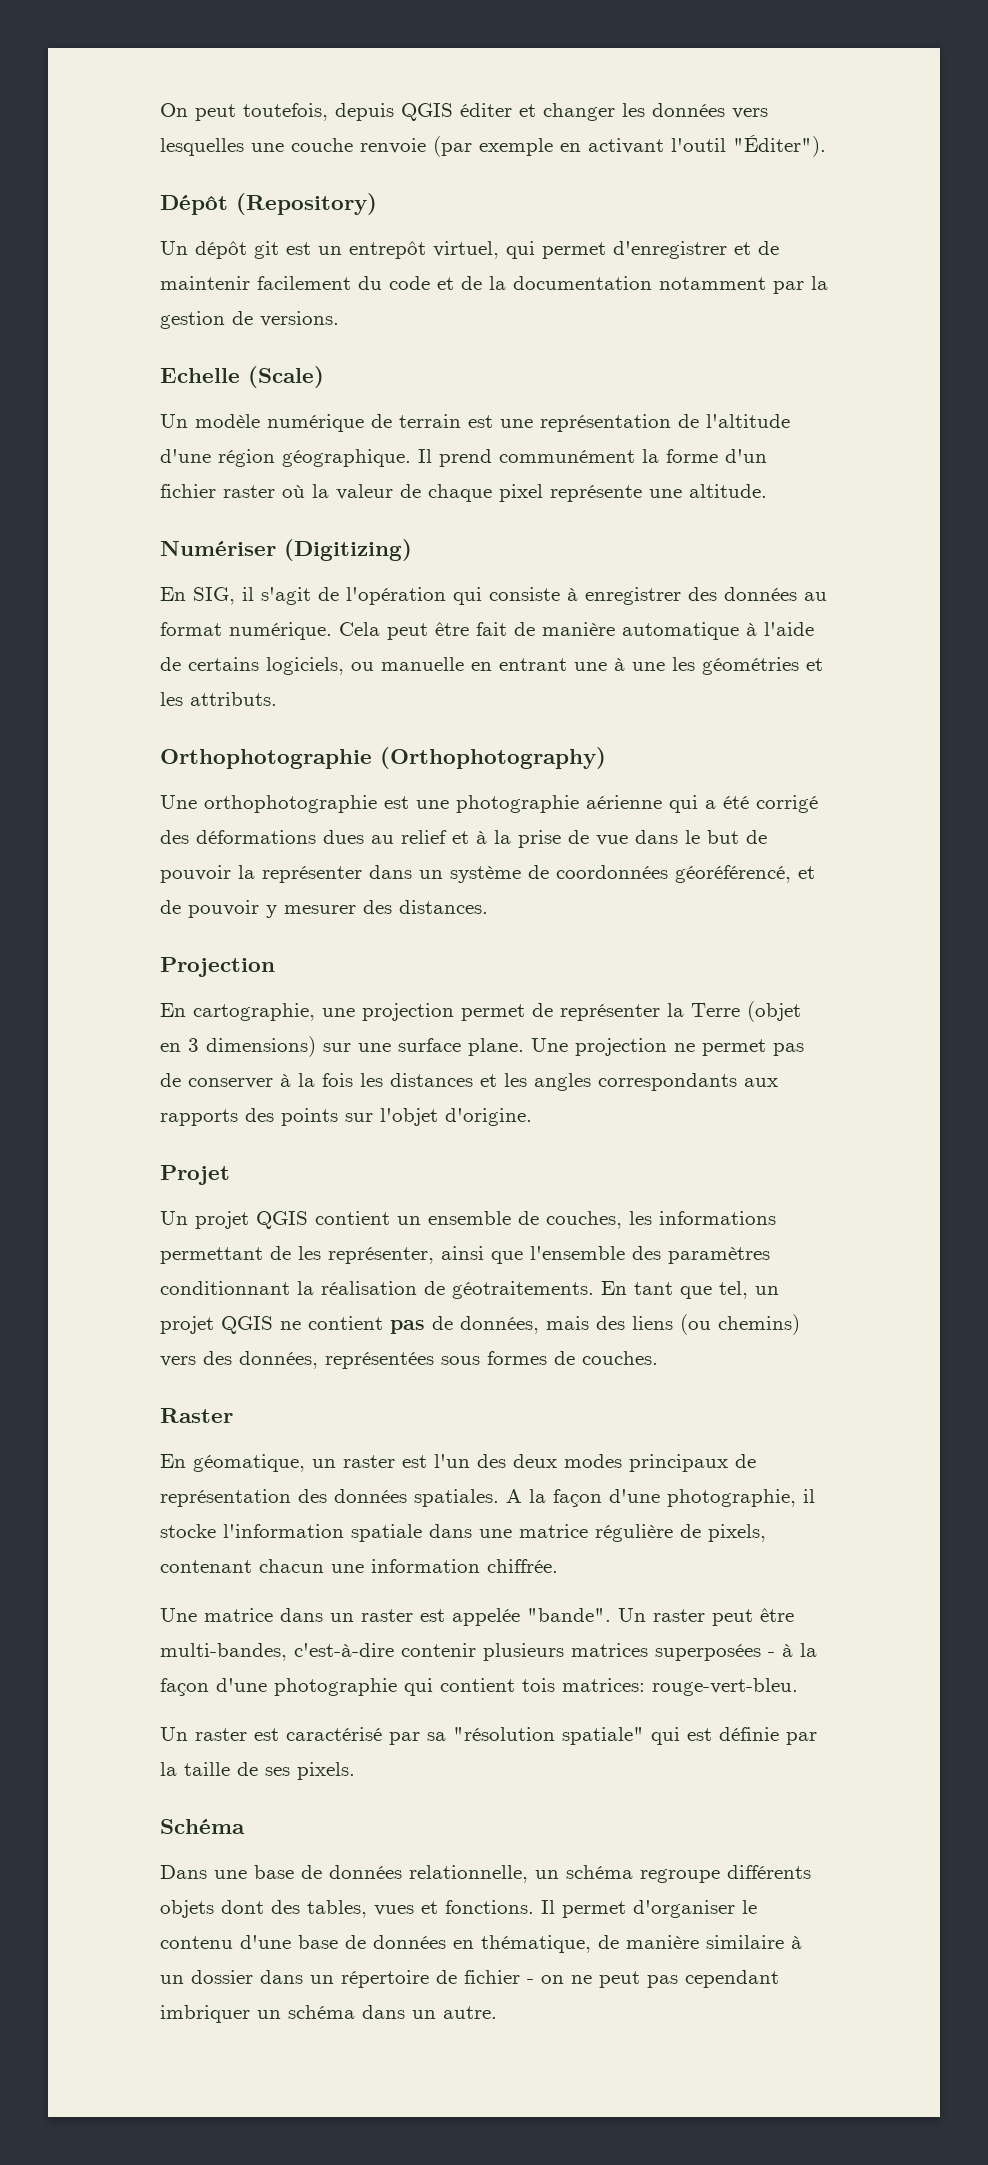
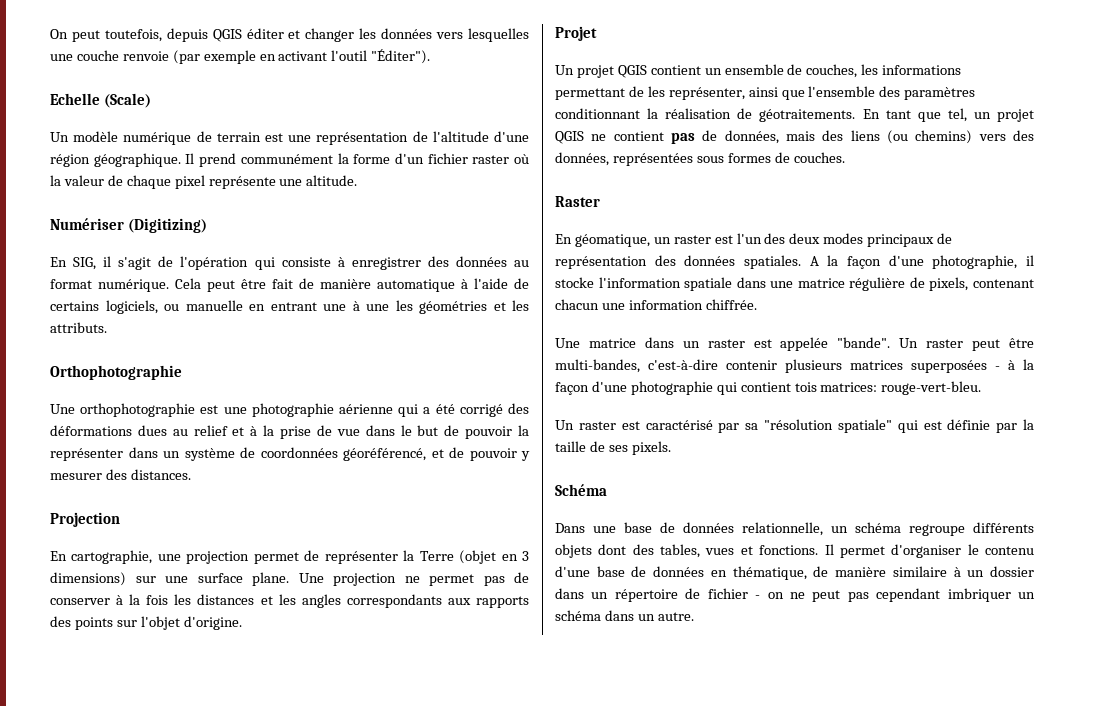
[160,193,377,215] [160,241,779,259] [160,276,828,294] [160,311,339,329] // Dépôt (Repository) // Un dépôt git est un entrepôt virtuel, qui permet d'enregistrer et de maintenir facilement du code et de la documentation notamment par la gestion de versions. -> (431, 56) none
[380,747,606,769] (Orthophotography) -> (182, 372) none

